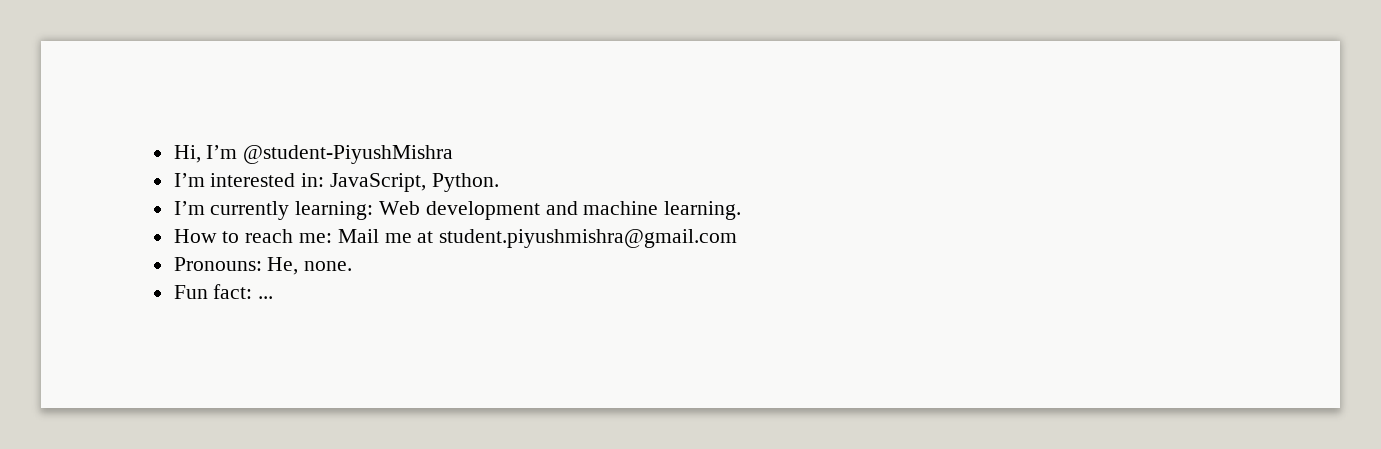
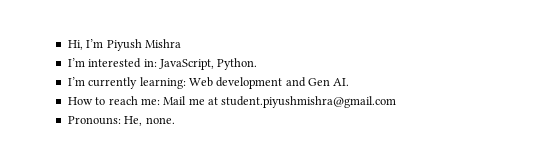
[243,145,454,164] @student-PiyushMishra -> [106,39,181,51] Piyush Mishra
[583,201,742,220] machine learning. -> [308,78,350,86] Gen AI.
[173,284,274,299] // Fun fact: ... -> (175, 120) none

